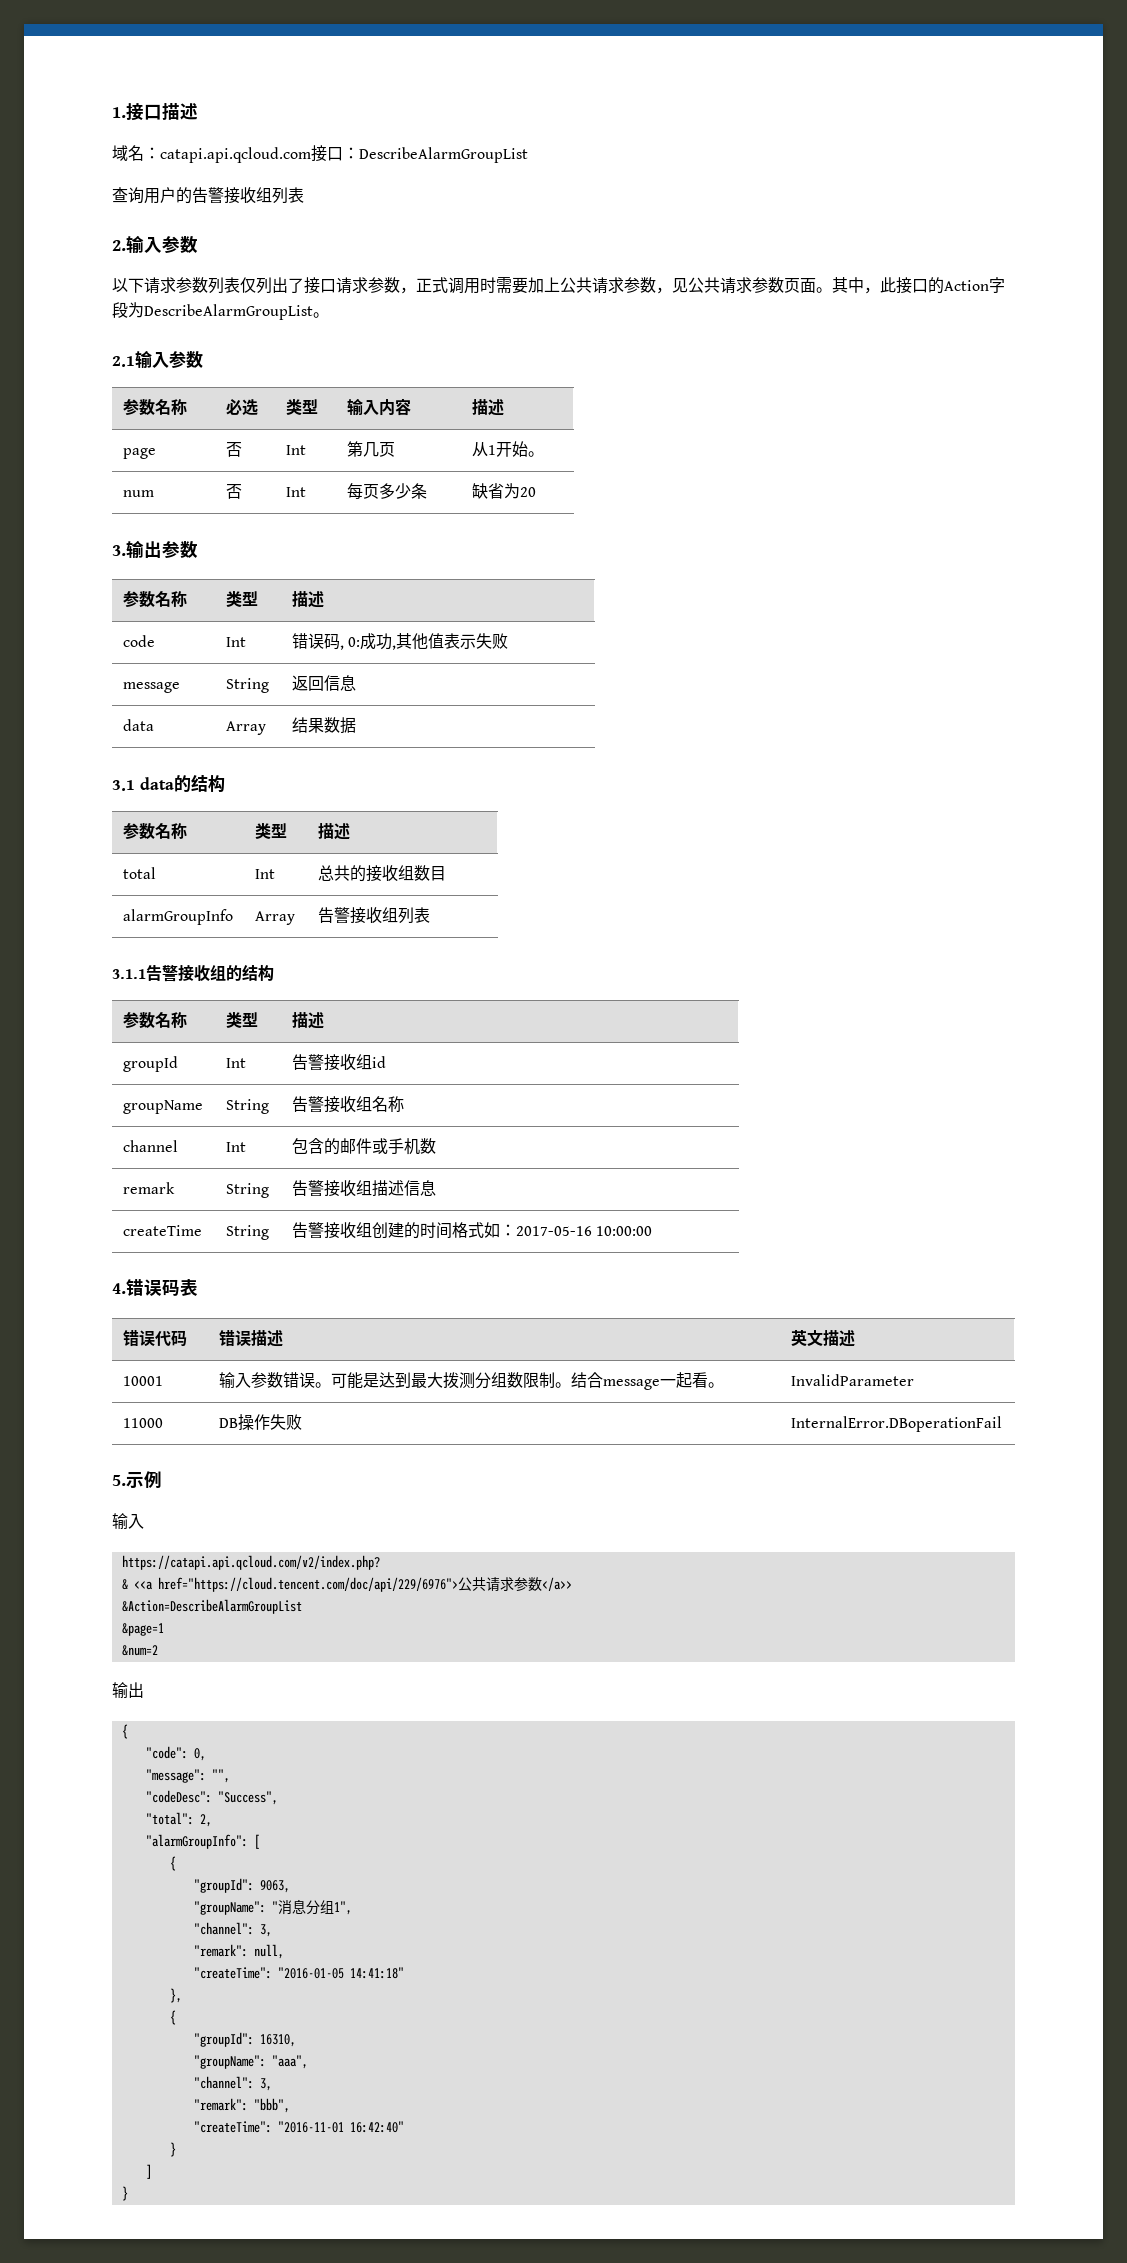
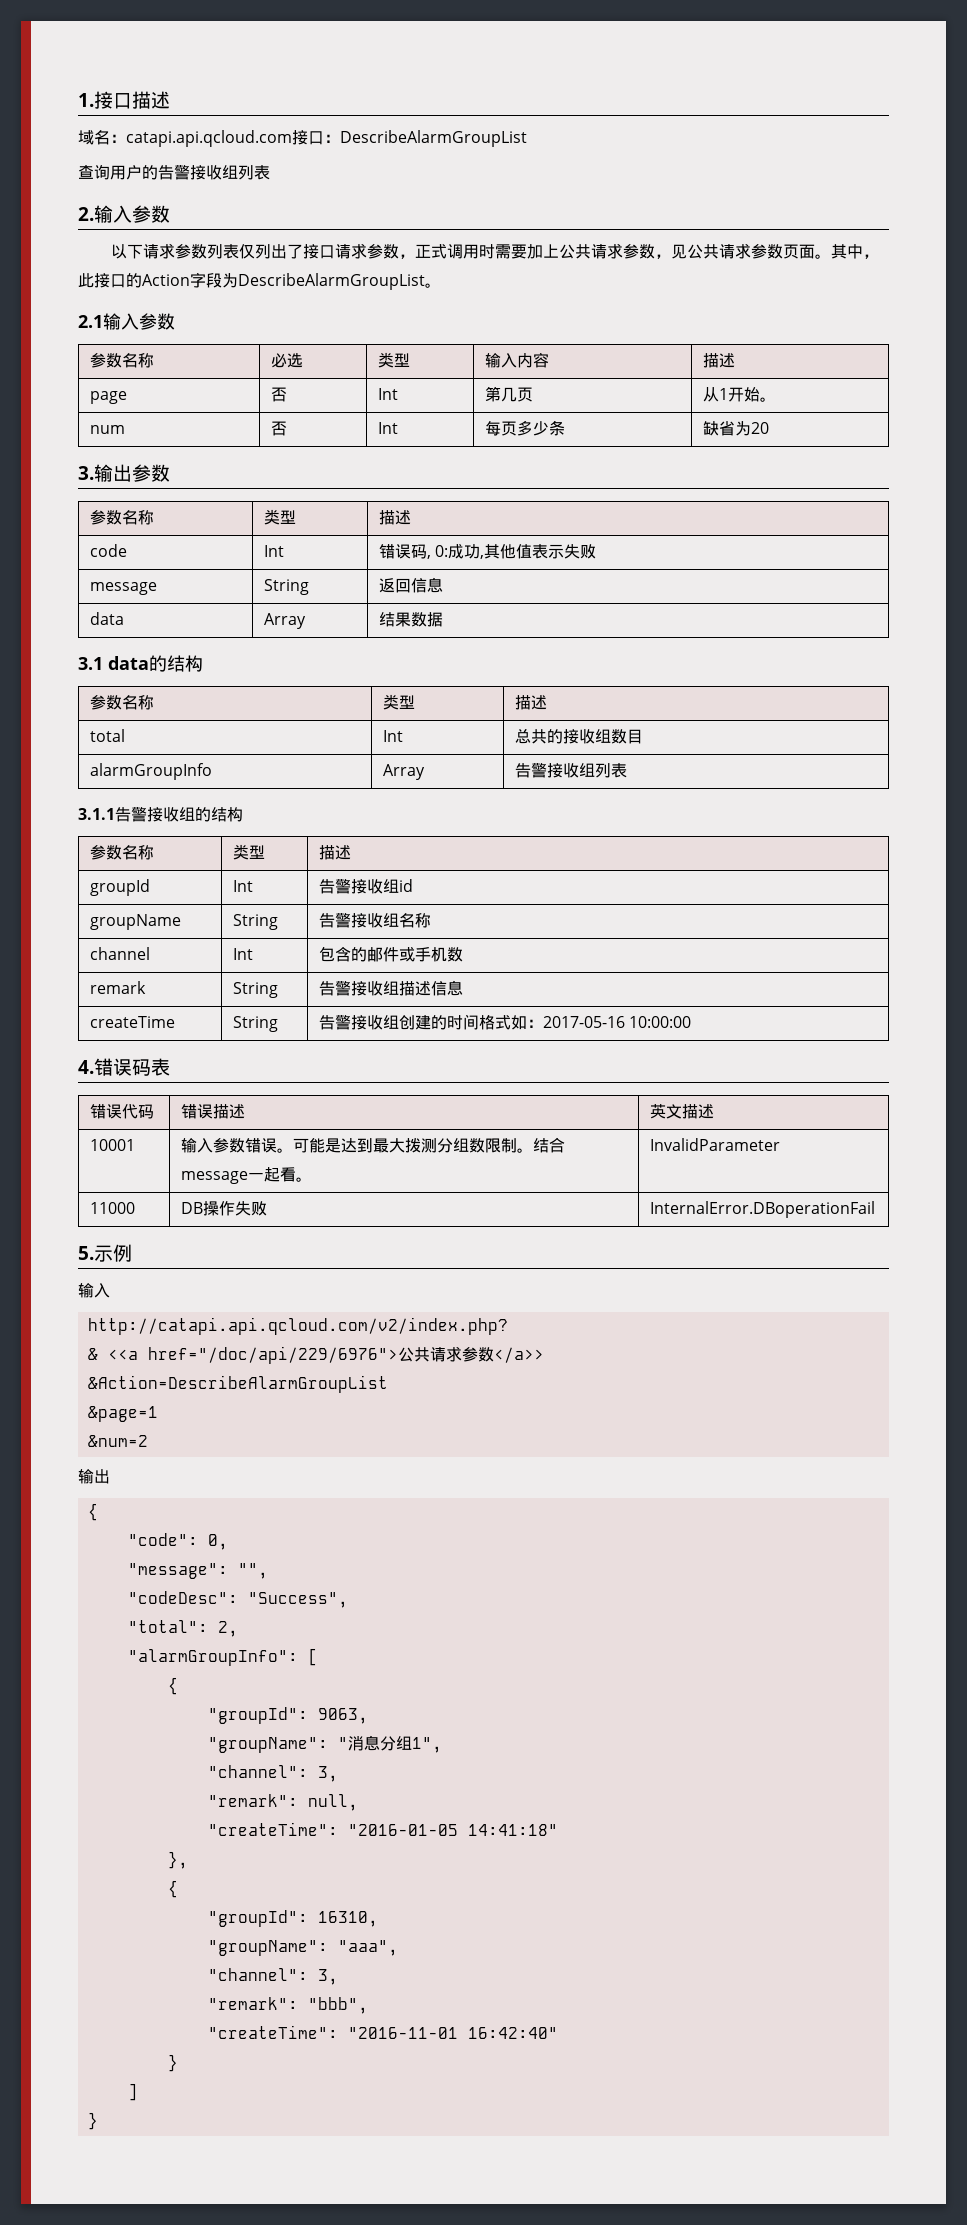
[121,1555,380,1570] https://catapi.api.qcloud.com/v2/index.php? -> [87,1317,508,1335] http://catapi.api.qcloud.com/v2/index.php?
[157,1577,458,1592] href="https://cloud.tencent.com/doc/api/229/6976"> -> [147,1346,398,1364] href="/doc/api/229/6976">

